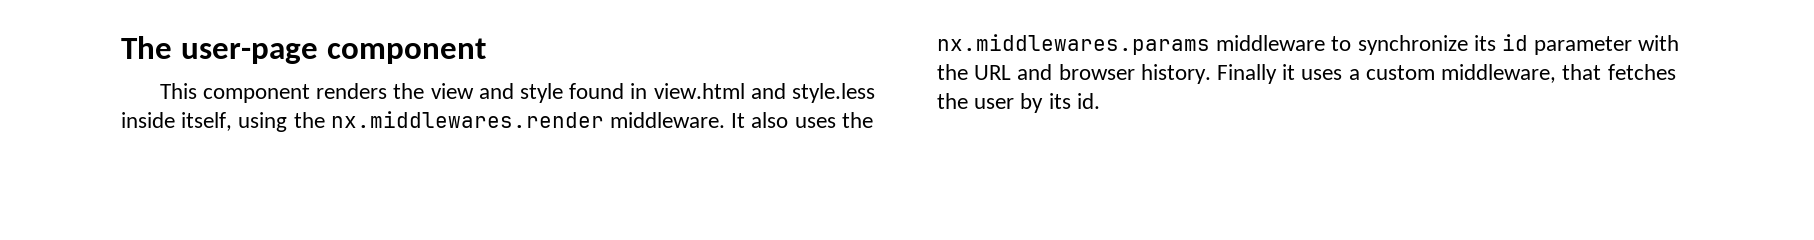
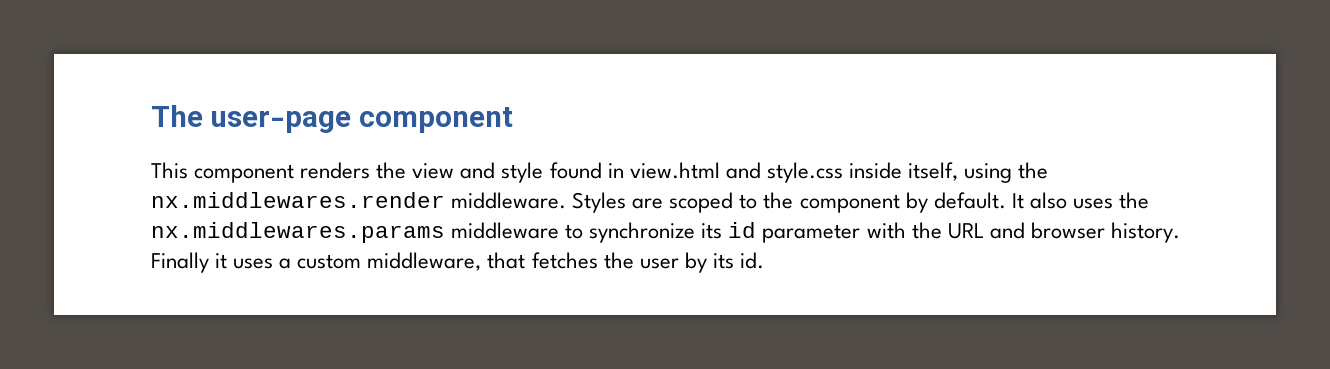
[792,83,876,103] style.less -> [766,162,843,183] style.css
(726, 120) none -> [572,192,1006,213] Styles are scoped to the component by default.

